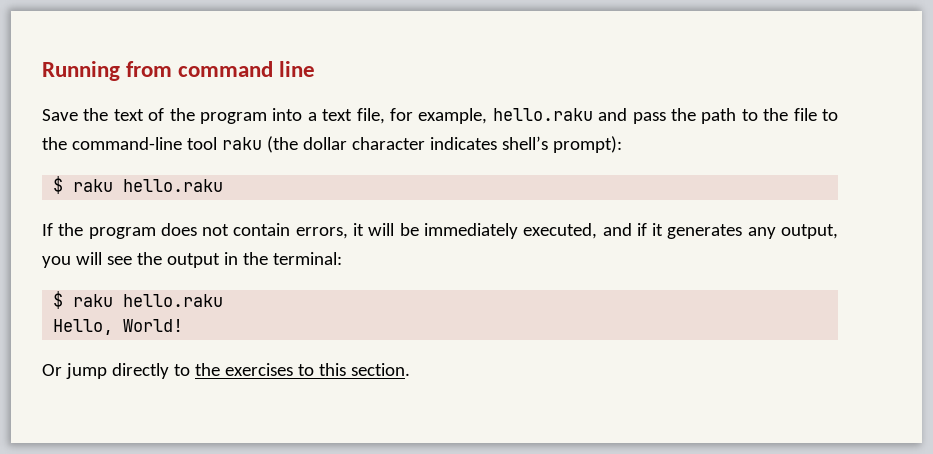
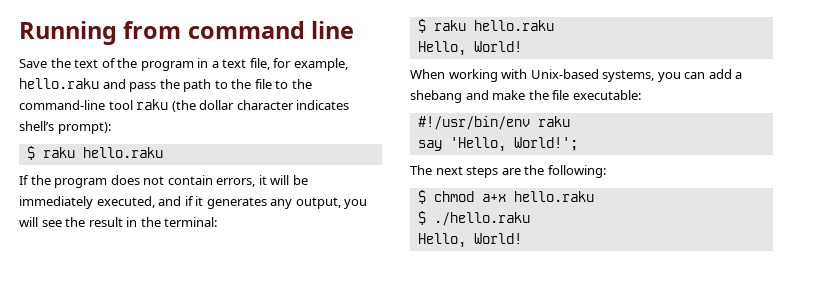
[272,108,303,121] into -> [197,58,209,68] in
[166,253,220,268] output -> [88,217,123,227] result
[42,363,410,379] Or jump directly to the exercises to this section. -> [410,69,743,82] [410,90,641,103] [417,116,570,130] [417,137,578,152] [410,165,606,178] [417,190,594,204] [417,211,530,226] [417,233,522,248] When working with Unix-based systems, you can add a shebang and make the file executable: // #!/usr/bin/env raku // say 'Hello, World!'; // The next steps are the following: // $ chmod a+x hello.raku // $ ./hello.raku // Hello, World!

